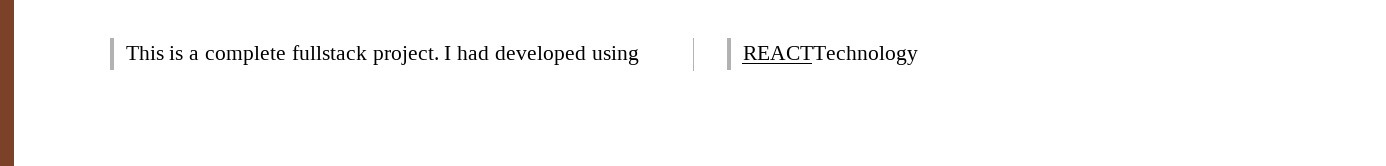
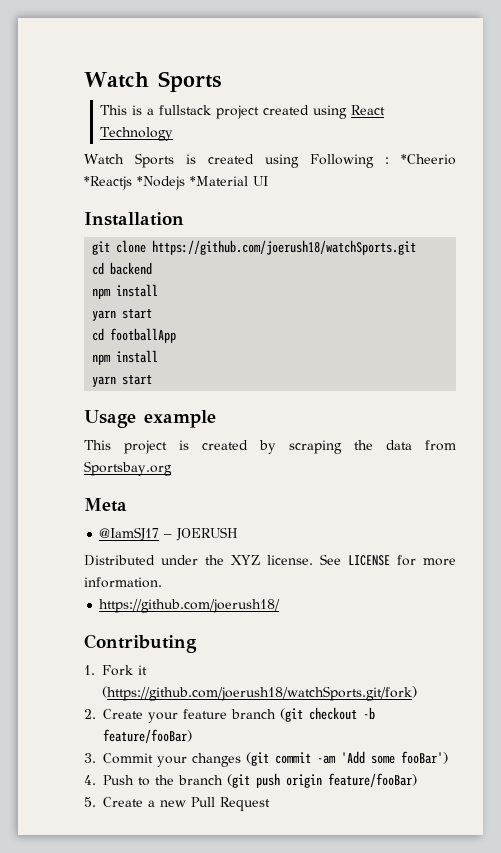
(125, 53) none -> [84,71,221,92] Watch Sports //
[204,45,918,65] complete fullstack project. I had developed using REACTTechnology -> [159,105,386,119] [100,127,174,141] [84,153,456,168] [84,176,268,190] [84,212,184,226] [92,240,417,255] [92,262,153,275] [92,284,159,299] [92,308,153,321] [92,328,177,343] [92,350,159,365] [92,374,153,387] [84,410,216,428] [84,440,456,454] [84,461,172,476] [84,498,127,512] [99,527,239,541] [84,554,456,566] [84,577,162,588] [99,599,281,613] [84,634,197,653] [84,665,147,676] [102,686,417,701] [84,707,375,723] [103,729,192,743] [84,751,448,767] [84,773,417,788] [84,797,270,811] fullstack project created using React Technology // Watch Sports is created using Following : *Cheerio *Reactjs *Nodejs *Material UI // Installation // git clone https://github.com/joerush18/watchSports.git // cd backend // npm install // yarn start // cd footballApp // npm install // yarn start // Usage example // This project is created by scraping the data from Sportsbay.org // Meta // @IamSJ17 – JOERUSH // Distributed under the XYZ license. See LICENSE for more information. // https://github.com/joerush18/ // Contributing // 1. Fork it (https://github.com/joerush18/watchSports.git/fork) // 2. Create your feature branch (git checkout -b feature/fooBar) // 3. Commit your changes (git commit -am 'Add some fooBar') // 4. Push to the branch (git push origin feature/fooBar) // 5. Create a new Pull Request

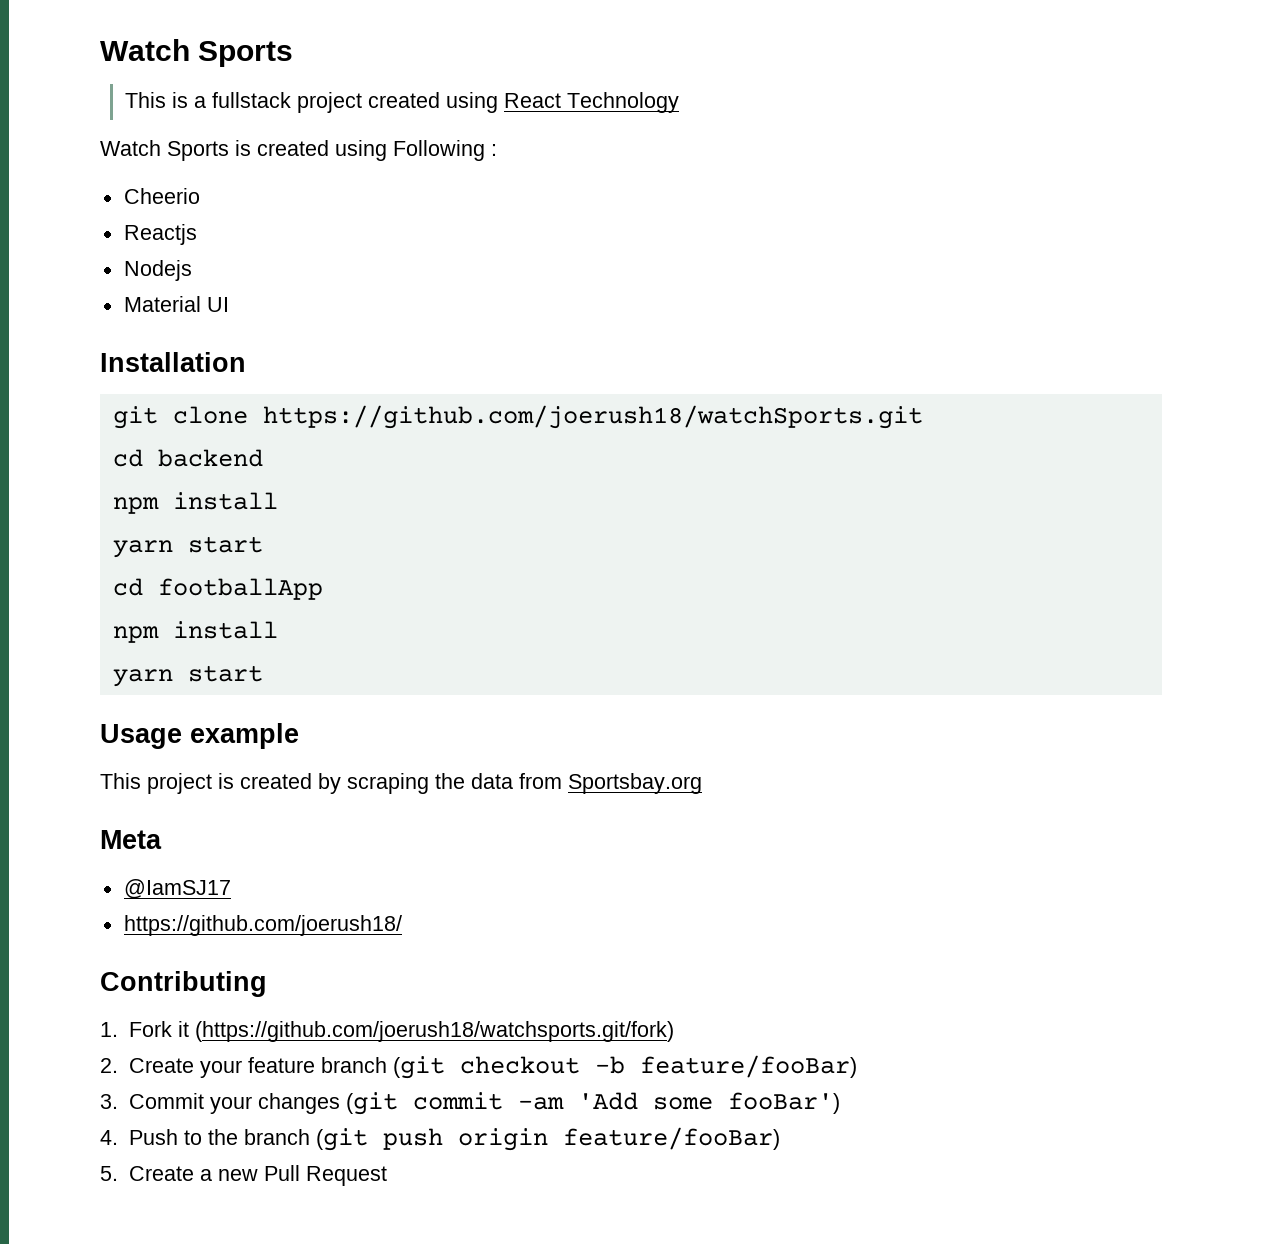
[401,154,456,165] [84,176,248,190] *Cheerio *Reactjs *Nodejs *Material -> [123,188,200,204] [123,224,197,245] [123,260,192,281] [123,296,201,312] // Cheerio // Reactjs // Nodejs // Material
[164,527,239,541] [84,554,456,566] [84,577,162,588] – JOERUSH // Distributed under the XYZ license. See LICENSE for more information. -> (231, 889) none
[102,686,417,701] (https://github.com/joerush18/watchSports.git/fork) -> [194,1021,674,1042] (https://github.com/joerush18/watchsports.git/fork)

